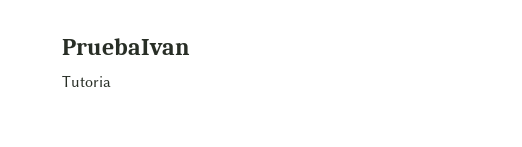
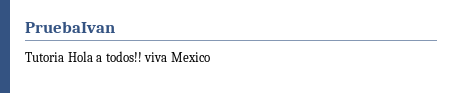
(111, 81) none -> [67,51,210,62] Hola a todos!! viva Mexico

